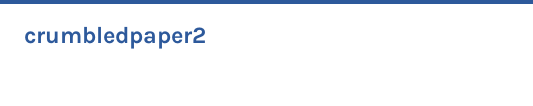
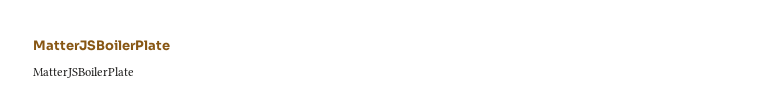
[24,26,206,49] crumbledpaper2 -> [33,40,170,51] [33,67,134,78] MatterJSBoilerPlate // MatterJSBoilerPlate

